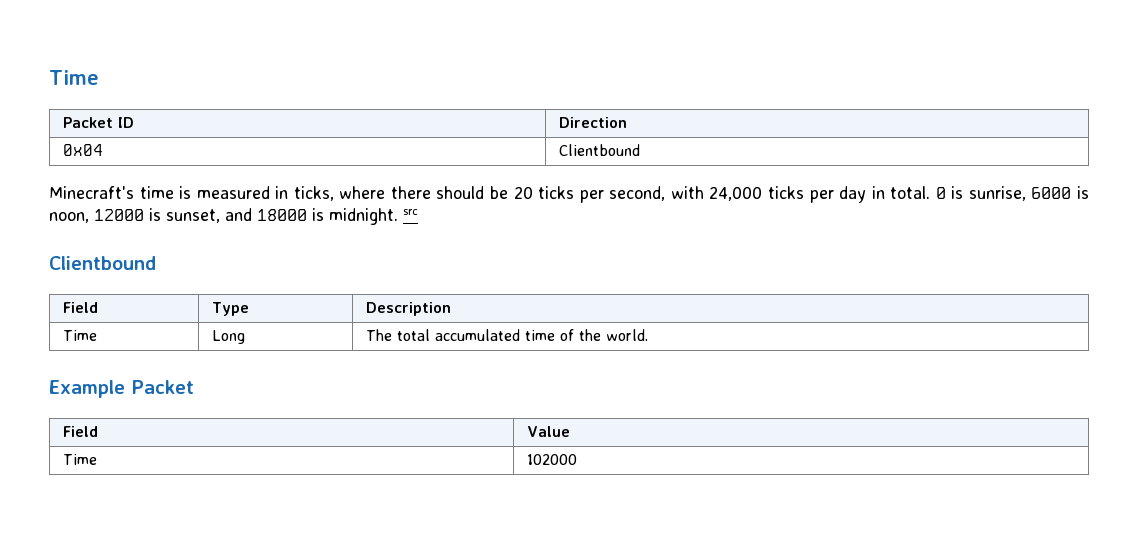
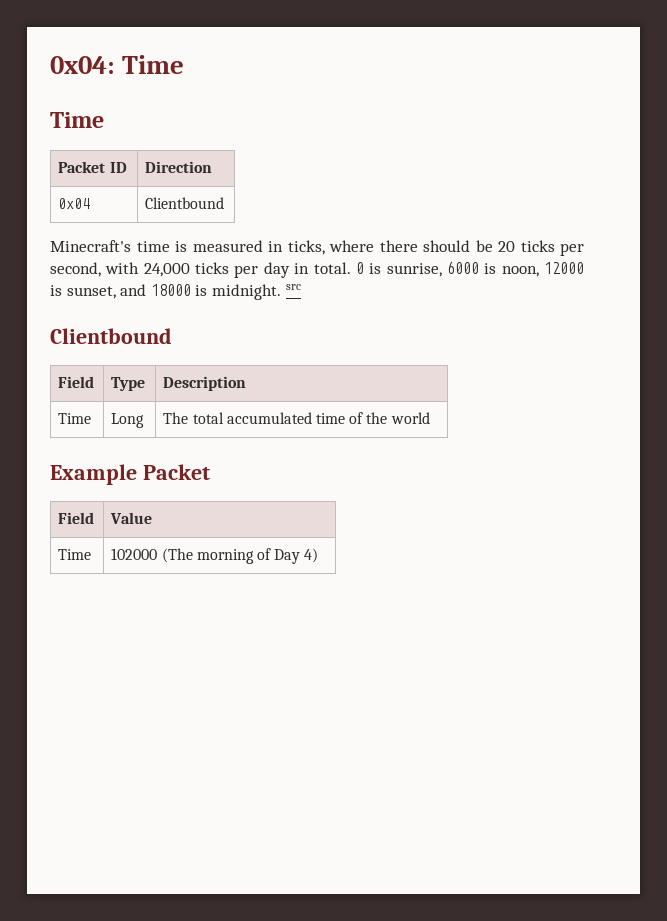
(49, 77) none -> [50,55,185,74] 0x04: Time //
[605,329,648,341] world. -> [390,412,430,424] world
(577, 459) none -> [161,548,319,564] (The morning of Day 4)

